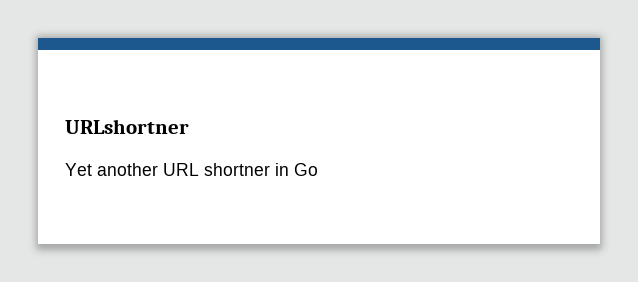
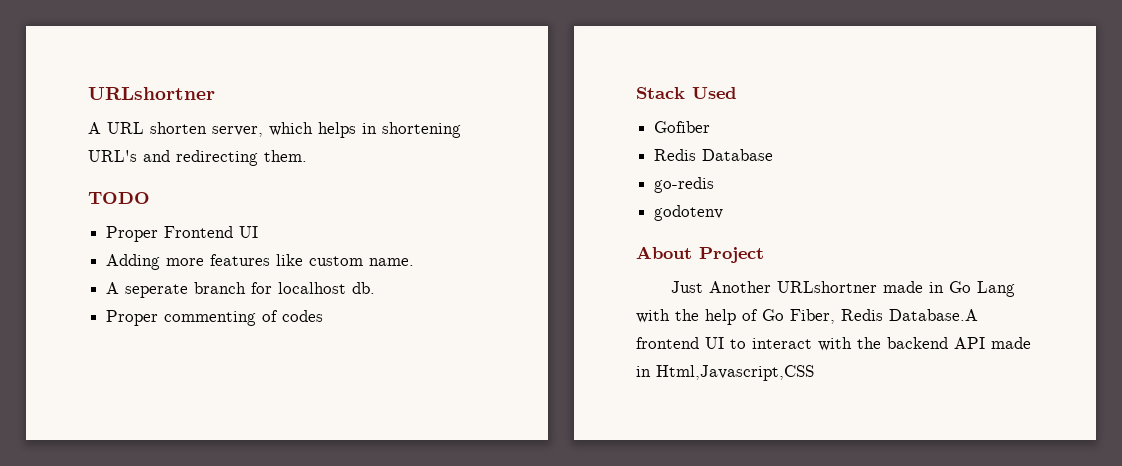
[65,163,318,176] Yet another URL shortner in Go -> [88,122,461,138] [88,150,307,166] [88,192,150,204] [106,226,259,242] [106,254,415,270] [106,282,376,298] [106,310,324,326] [636,87,736,99] [654,121,711,133] [654,149,774,161] [654,177,715,193] [654,205,724,221] [636,246,764,263] [670,281,1015,297] [636,309,978,325] [636,337,1031,351] [636,365,814,381] A URL shorten server, which helps in shortening URL's and redirecting them. // TODO // Proper Frontend UI // Adding more features like custom name. // A seperate branch for localhost db. // Proper commenting of codes // Stack Used // Gofiber // Redis Database // go-redis // godotenv // About Project // Just Another URLshortner made in Go Lang with the help of Go Fiber, Redis Database.A frontend UI to interact with the backend API made in Html,Javascript,CSS

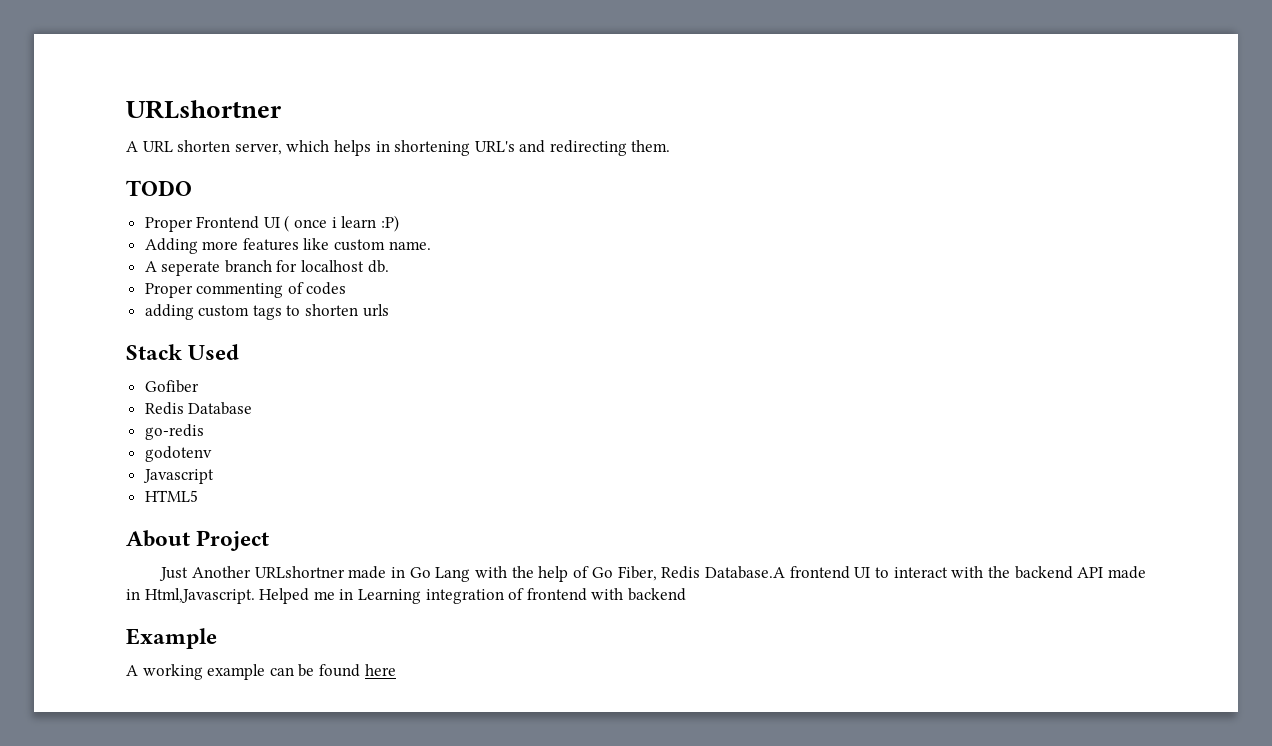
(259, 232) none -> [284,215,399,232] ( once i learn :P)
(324, 316) none -> [144,304,389,320] // adding custom tags to shorten urls
(724, 213) none -> [142,469,214,484] [144,490,198,502] // Javascript // HTML5
[656,365,814,381] Html,Javascript,CSS -> [144,588,686,604] [126,628,217,649] [126,664,396,680] Html,Javascript. Helped me in Learning integration of frontend with backend // Example // A working example can be found here

